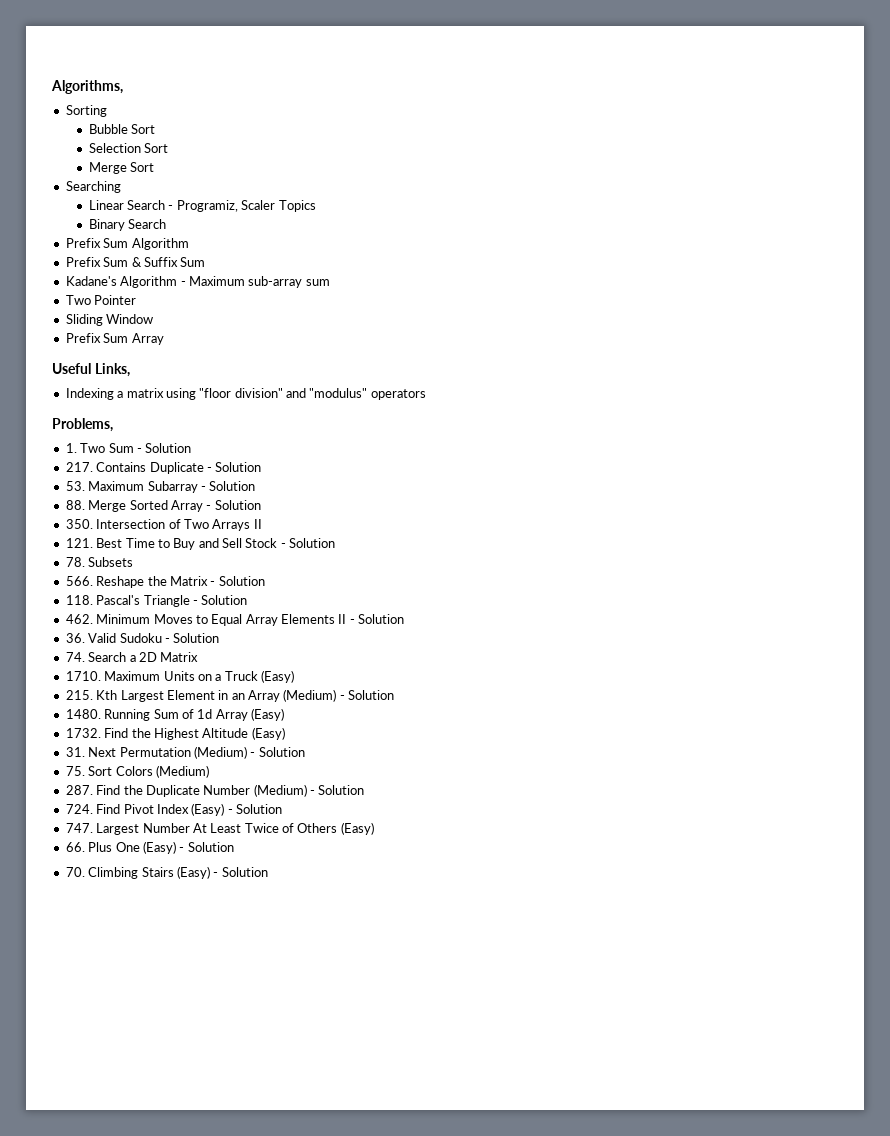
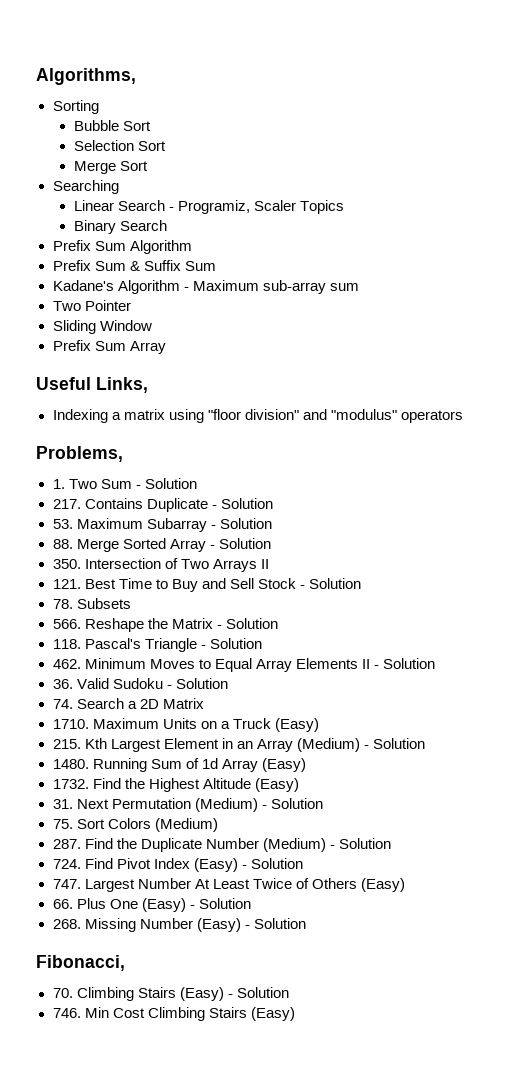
(234, 847) none -> [52,918,306,932] [36,955,125,971] // 268. Missing Number (Easy) - Solution // Fibonacci,
(268, 872) none -> [52,1007,295,1021] // 746. Min Cost Climbing Stairs (Easy)

